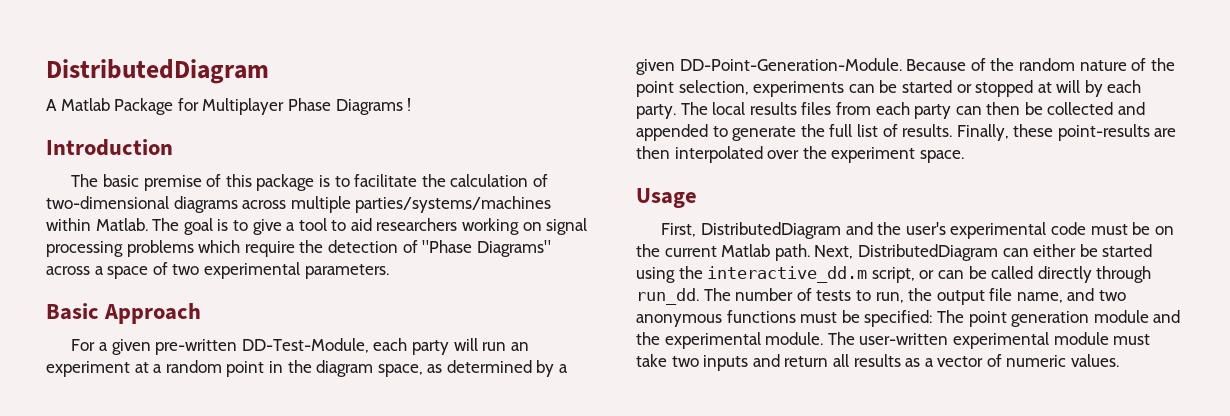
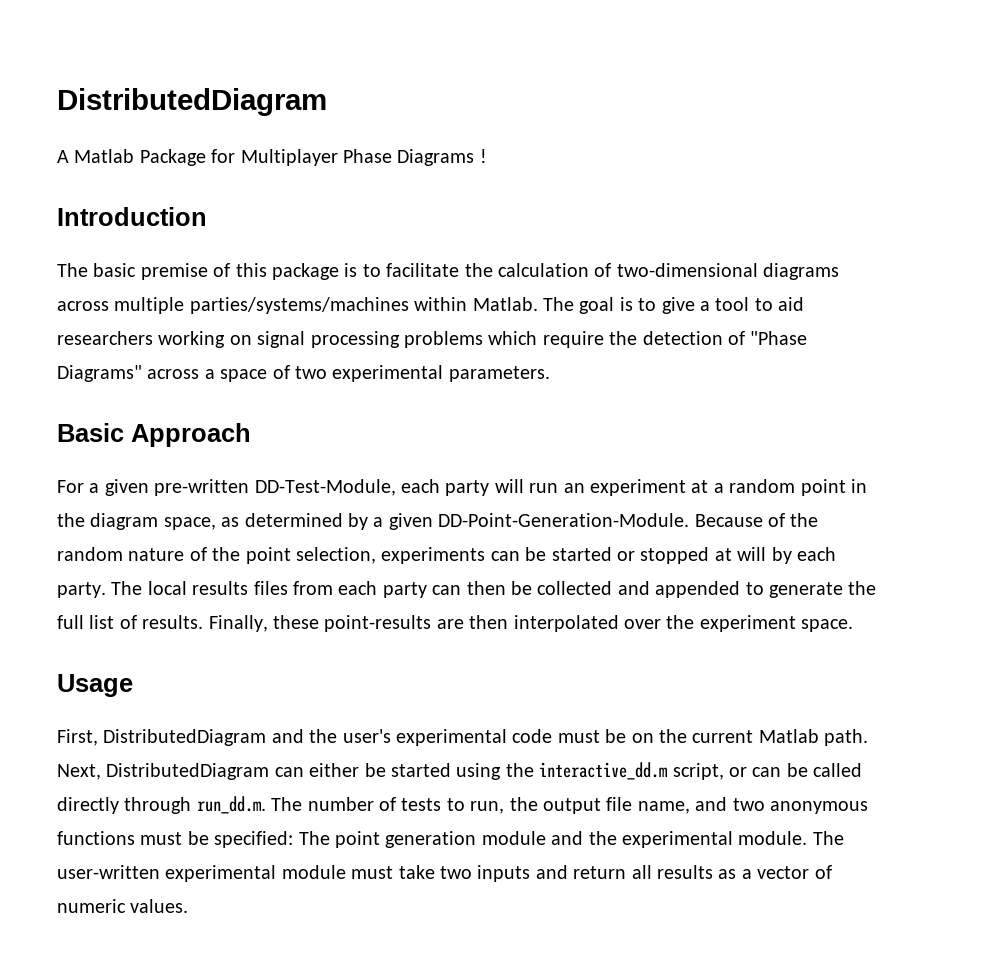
[636,288,699,305] run_dd. -> [196,796,266,814] run_dd.m.

